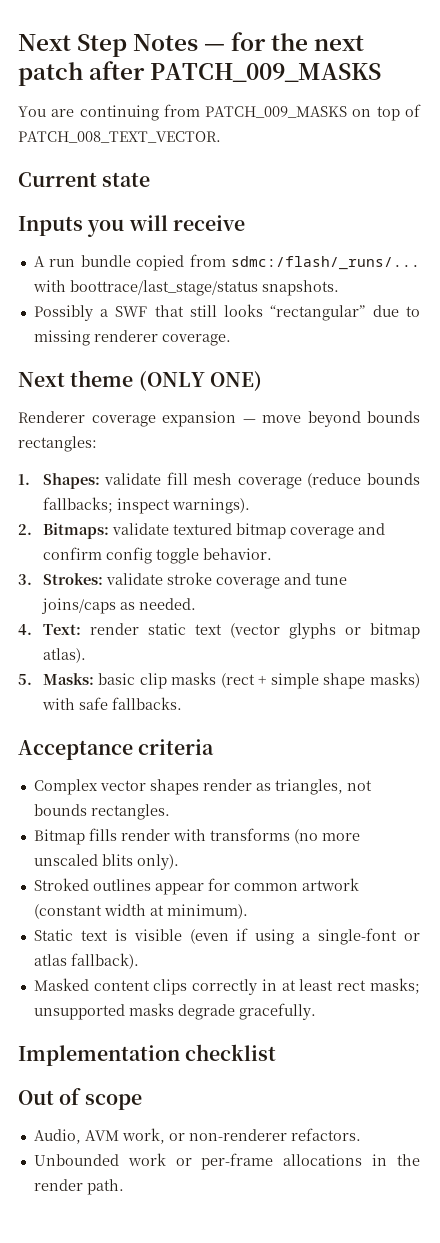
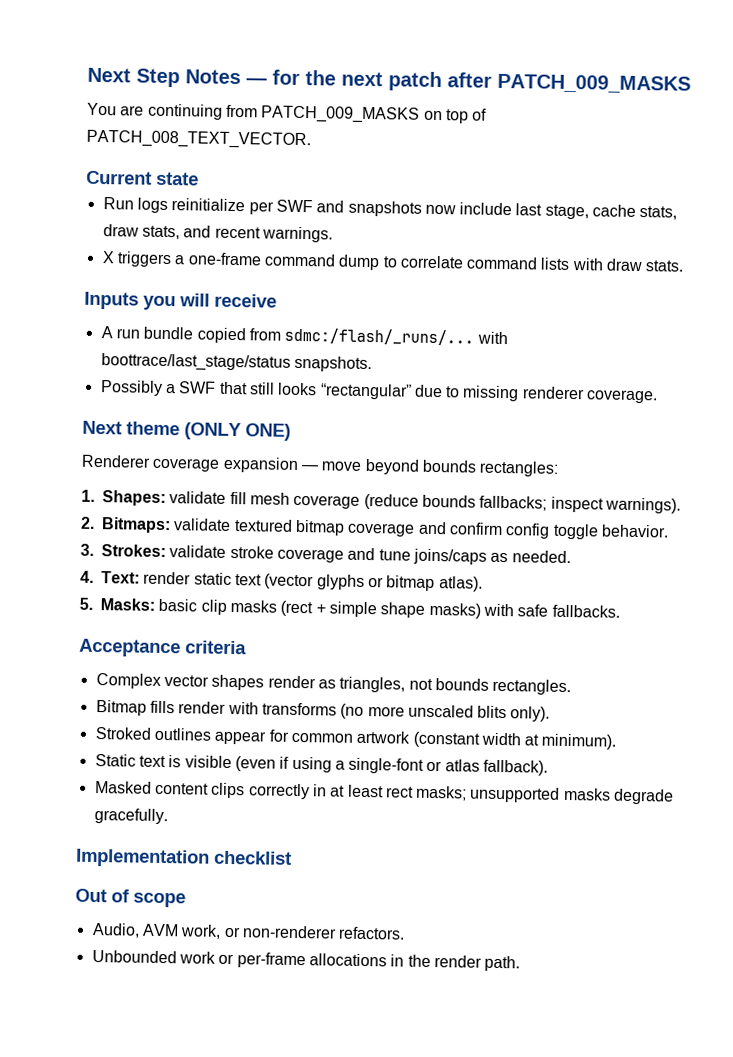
(151, 179) none -> [102,197,678,220] [102,224,333,243] [101,251,685,272] // Run logs reinitialize per SWF and snapshots now include last stage, cache stats, draw stats, and recent warnings. // X triggers a one-frame command dump to correlate command lists with draw stats.

